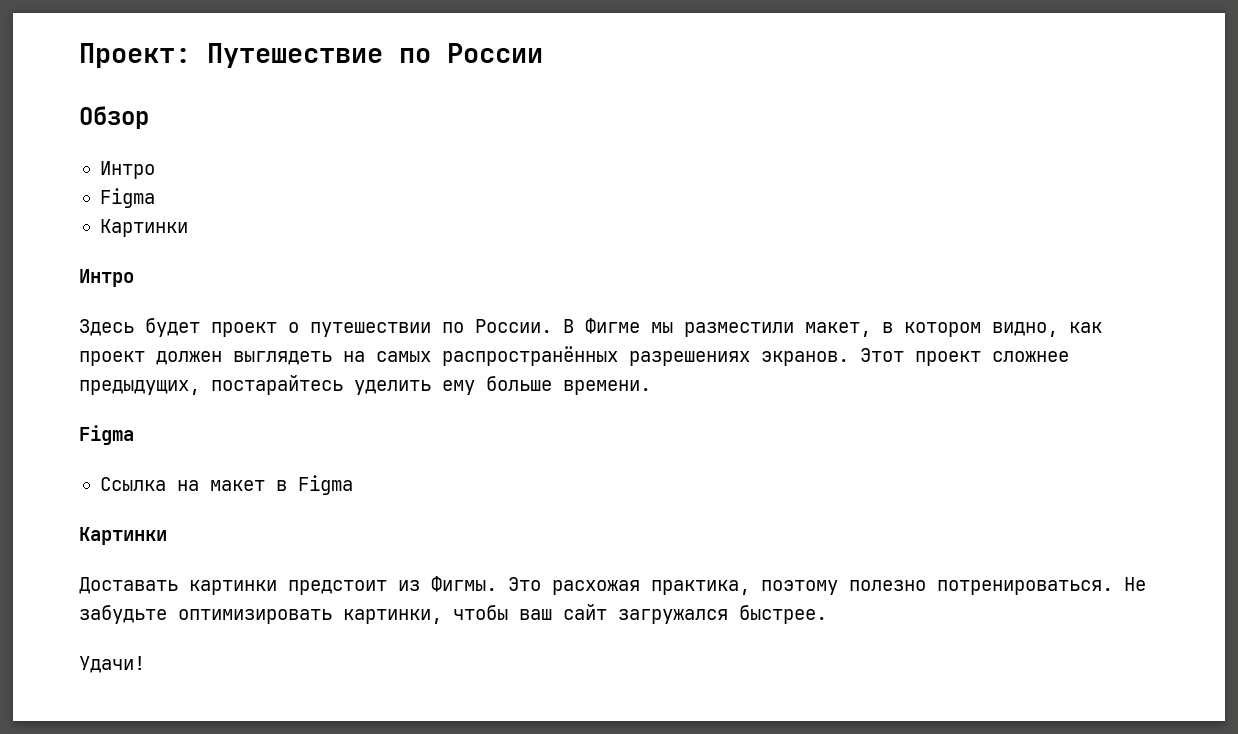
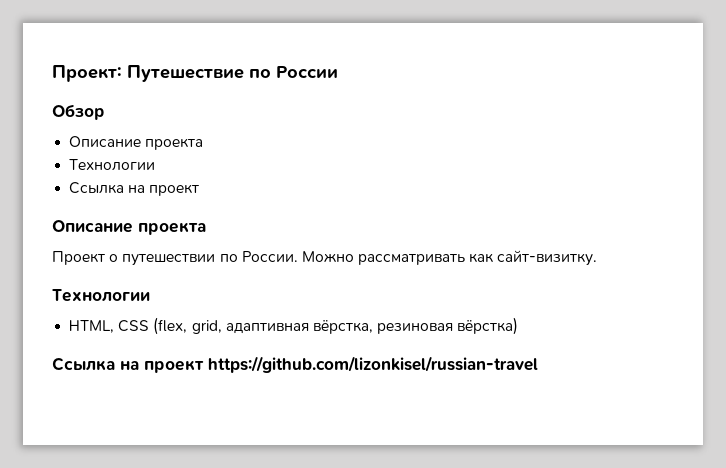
[99,161,155,179] [99,188,155,208] [99,219,188,237] [79,269,134,287] [79,318,1102,337] [79,346,1069,366] [79,375,651,395] [79,425,134,445] [99,475,353,495] [79,527,167,545] [79,576,1146,595] [79,604,827,624] [79,656,145,673] Интро // Figma // Картинки // Интро // Здесь будет проект о путешествии по России. В Фигме мы разместили макет, в котором видно, как проект должен выглядеть на самых распространённых разрешениях экранов. Этот проект сложнее предыдущих, постарайтесь уделить ему больше времени. // Figma // Ссылка на макет в Figma // Картинки // Доставать картинки предстоит из Фигмы. Это расхожая практика, поэтому полезно потренироваться. Не забудьте оптимизировать картинки, чтобы ваш сайт загружался быстрее. // Удачи! -> [69,136,204,150] [69,159,156,171] [69,182,200,196] [52,220,206,235] [52,250,598,266] [52,289,150,302] [69,317,519,335] [52,356,538,373] Описание проекта // Технологии // Ссылка на проект // Описание проекта // Проект о путешествии по России. Можно рассматривать как сайт-визитку. // Технологии // HTML, CSS (flex, grid, адаптивная вёрстка, резиновая вёрстка) // Ссылка на проект https://github.com/lizonkisel/russian-travel

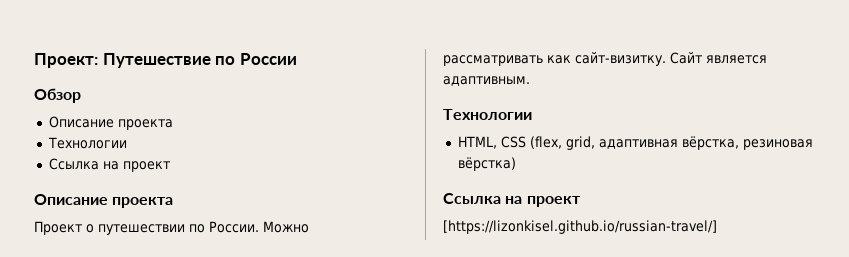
(598, 258) none -> [670,52,767,64] [443,76,530,86] Сайт является адаптивным.
[208,356,538,373] https://github.com/lizonkisel/russian-travel -> [443,220,717,234] // [https://lizonkisel.github.io/russian-travel/]

